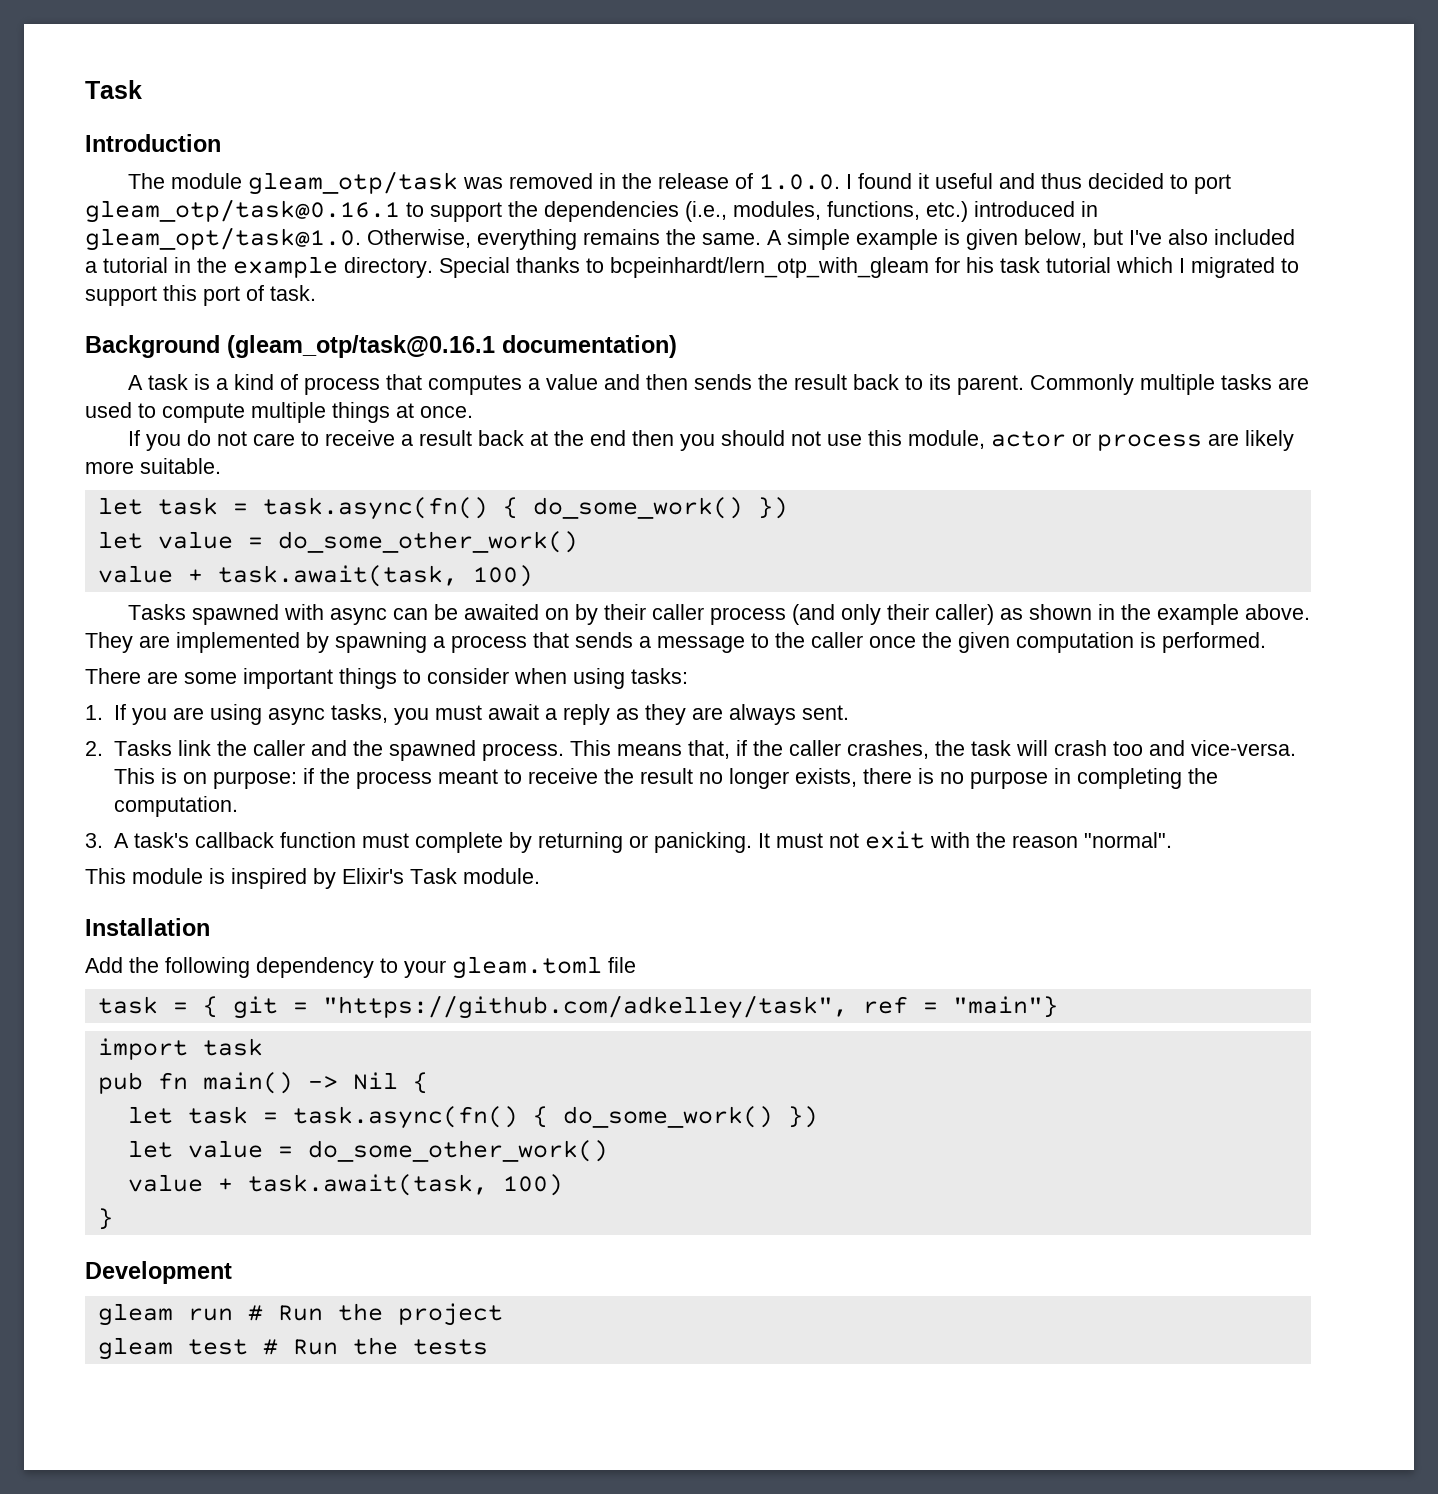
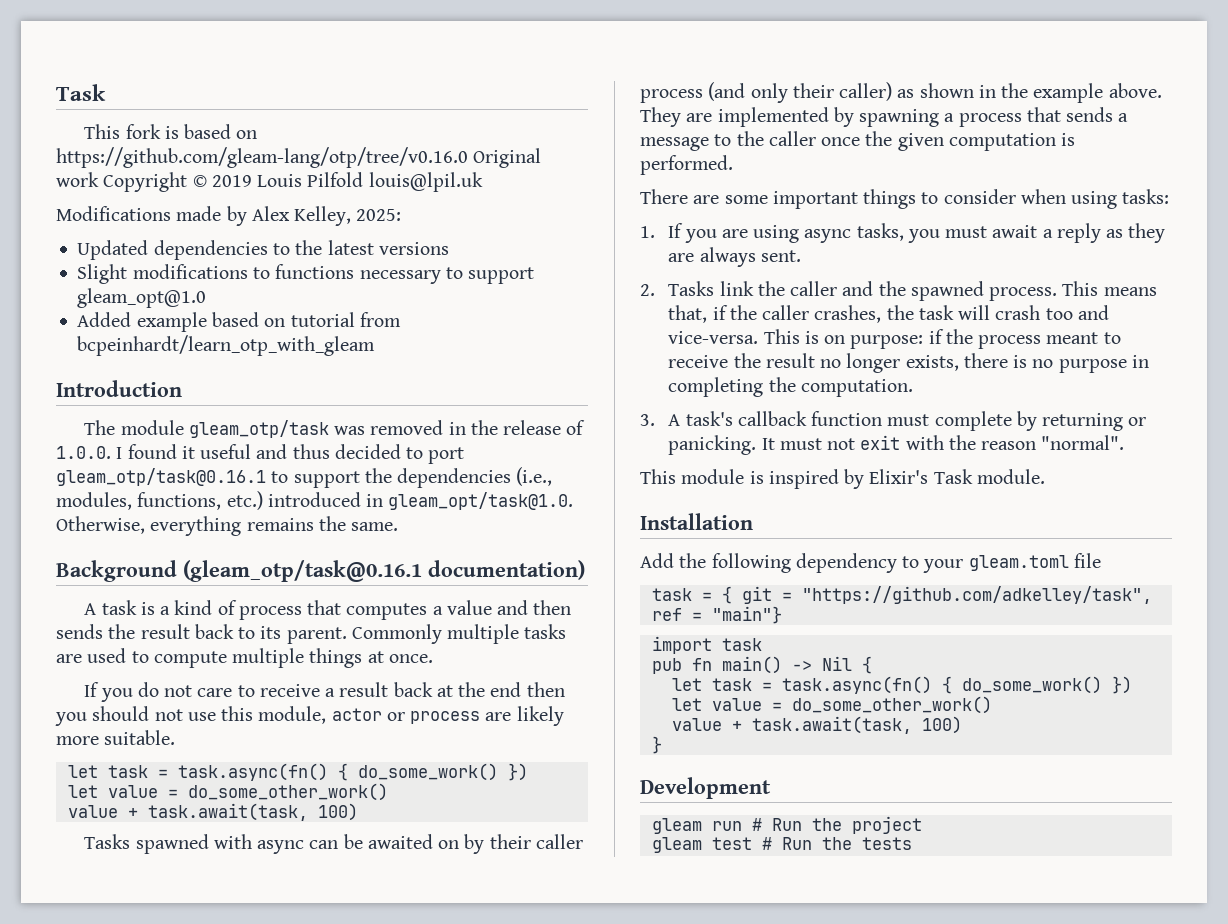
[85,80,142,99] Task -> [56,84,106,101] [84,124,258,139] [56,147,542,168] [56,172,483,192] [56,206,402,226] [77,240,449,260] [77,264,535,284] [77,288,207,308] [77,312,401,332] [77,335,376,356] Task // This fork is based on https://github.com/gleam-lang/otp/tree/v0.16.0 Original work Copyright © 2019 Louis Pilfold louis@lpil.uk // Modifications made by Alex Kelley, 2025: // Updated dependencies to the latest versions // Slight modifications to functions necessary to support gleam_opt@1.0 // Added example based on tutorial from bcpeinhardt/learn_otp_with_gleam
[767,229,1295,250] [85,256,1299,278] [85,285,316,306] A simple example is given below, but I've also included a tutorial in the example directory. Special thanks to bcpeinhardt/lern_otp_with_gleam for his task tutorial which I migrated to support this port of task. -> (399, 526) none

